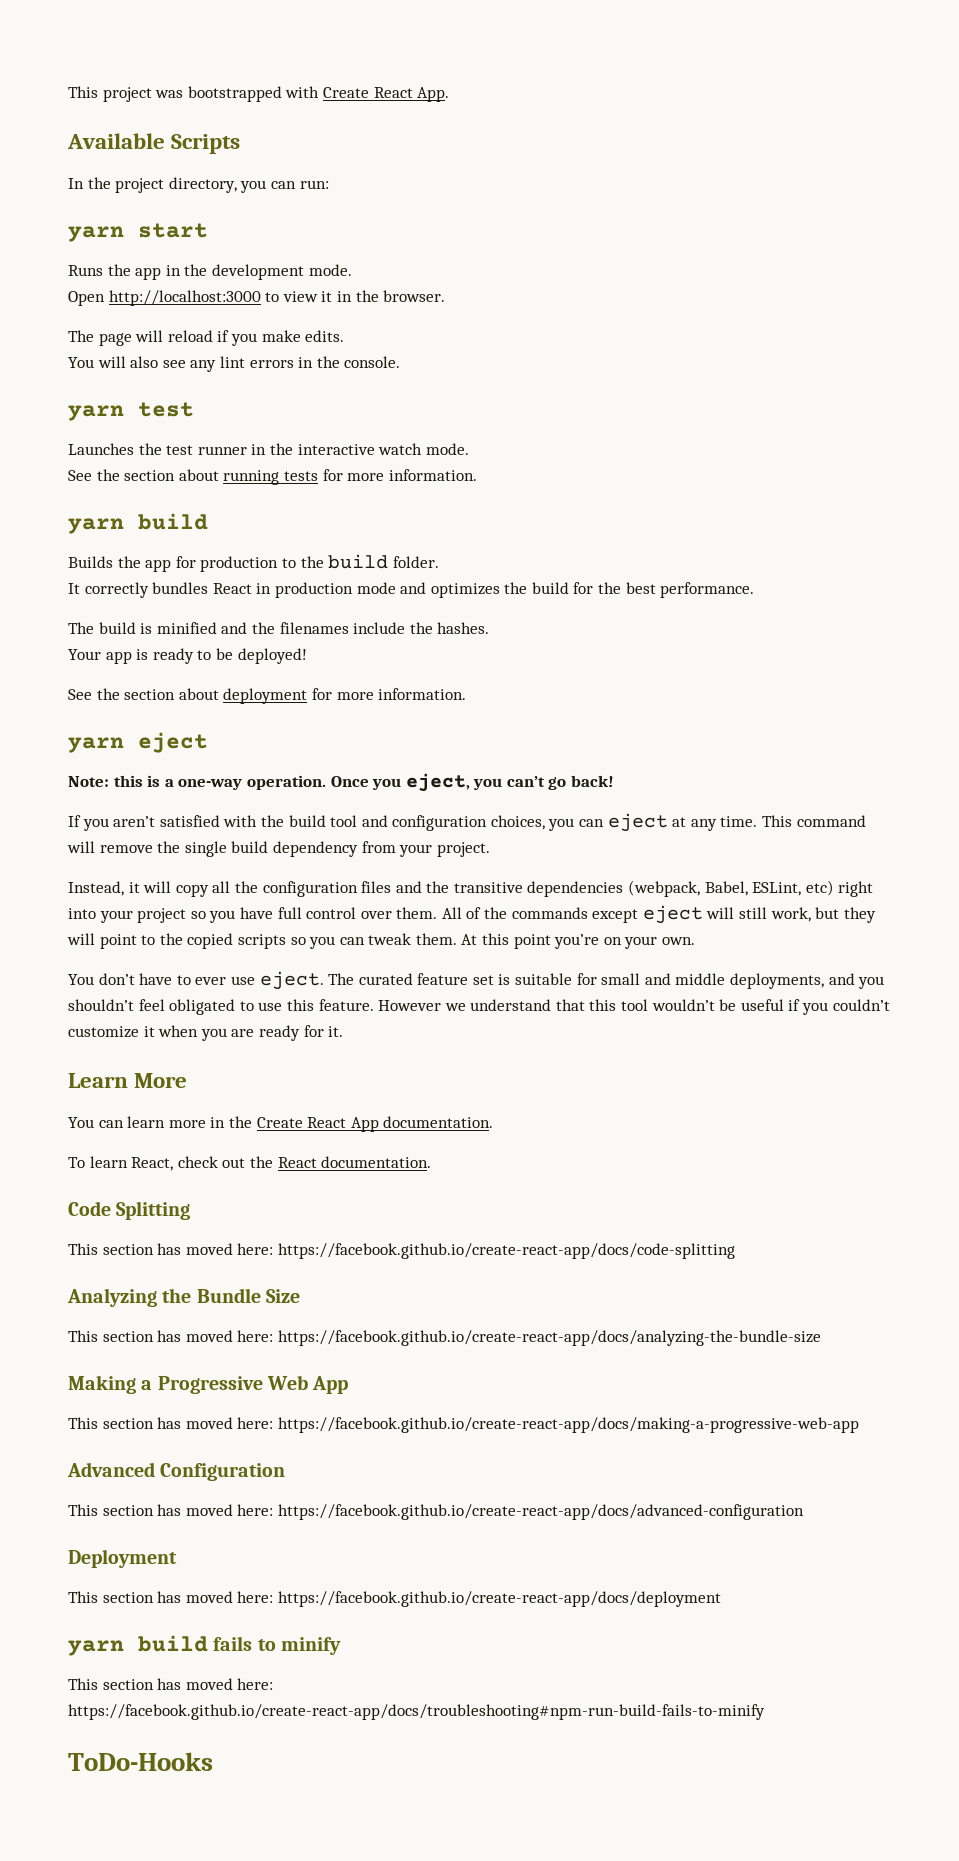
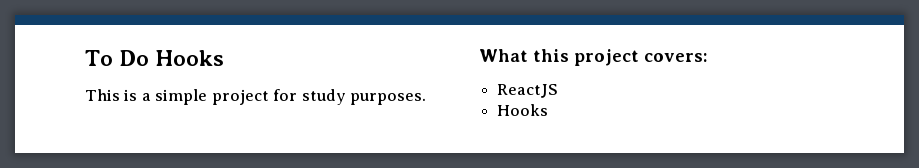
[68,86,450,102] [67,133,241,154] [68,177,329,193] [68,223,208,242] [68,264,352,280] [68,290,446,306] [68,330,345,346] [68,356,401,372] [68,402,194,421] [68,443,469,455] [68,469,477,485] [68,513,208,534] [68,554,439,572] [68,582,755,598] [68,622,490,634] [68,648,307,664] [68,688,467,704] [68,732,208,753] [68,773,615,792] [68,813,866,832] [67,841,490,857] [68,880,874,897] [68,905,876,924] [67,933,696,949] [68,971,885,990] [68,999,890,1015] [68,1025,344,1041] [68,1073,188,1088] [68,1116,494,1132] [68,1156,432,1171] [68,1201,191,1220] [68,1243,735,1259] [67,1288,300,1307] [68,1330,821,1346] [68,1375,349,1394] [68,1417,859,1433] [67,1462,286,1481] [68,1504,804,1520] [68,1549,177,1568] [68,1591,721,1607] [68,1635,341,1656] [68,1678,274,1690] [68,1704,765,1720] [68,1752,213,1771] This project was bootstrapped with Create React App. // Available Scripts // In the project directory, you can run: // yarn start // Runs the app in the development mode. // Open http://localhost:3000 to view it in the browser. // The page will reload if you make edits. // You will also see any lint errors in the console. // yarn test // Launches the test runner in the interactive watch mode. // See the section about running tests for more information. // yarn build // Builds the app for production to the build folder. // It correctly bundles React in production mode and optimizes the build for the best performance. // The build is minified and the filenames include the hashes. // Your app is ready to be deployed! // See the section about deployment for more information. // yarn eject // Note: this is a one-way operation. Once you eject, you can’t go back! // If you aren’t satisfied with the build tool and configuration choices, you can eject at any time. This command will remove the single build dependency from your project. // Instead, it will copy all the configuration files and the transitive dependencies (webpack, Babel, ESLint, etc) right into your project so you have full control over them. All of the commands except eject will still work, but they will point to the copied scripts so you can tweak them. At this point you’re on your own. // You don’t have to ever use eject. The curated feature set is suitable for small and middle deployments, and you shouldn’t feel obligated to use this feature. However we understand that this tool wouldn’t be useful if you couldn’t customize it when you are ready for it. // Learn More // You can learn more in the Create React App documentation. // To learn React, check out the React documentation. // Code Splitting // This section has moved here: https://facebook.github.io/create-react-app/docs/code-splitting // Analyzing the Bundle Size // This section has moved here: https://facebook.github.io/create-react-app/docs/analyzing-the-bundle-size // Making a Progressive Web App // This section has moved here: https://facebook.github.io/create-react-app/docs/making-a-progressive-web-app // Advanced Configuration // This section has moved here: https://facebook.github.io/create-react-app/docs/advanced-configuration // Deployment // This section has moved here: https://facebook.github.io/create-react-app/docs/deployment // yarn build fails to minify // This section has moved here: https://facebook.github.io/create-react-app/docs/troubleshooting#npm-run-build-fails-to-minify // ToDo-Hooks -> [85,50,225,66] [85,89,427,105] [479,49,708,66] [497,84,559,98] [497,104,549,116] To Do Hooks // This is a simple project for study purposes. // What this project covers: // ReactJS // Hooks

